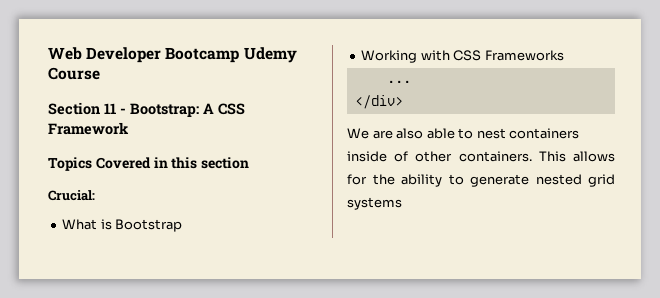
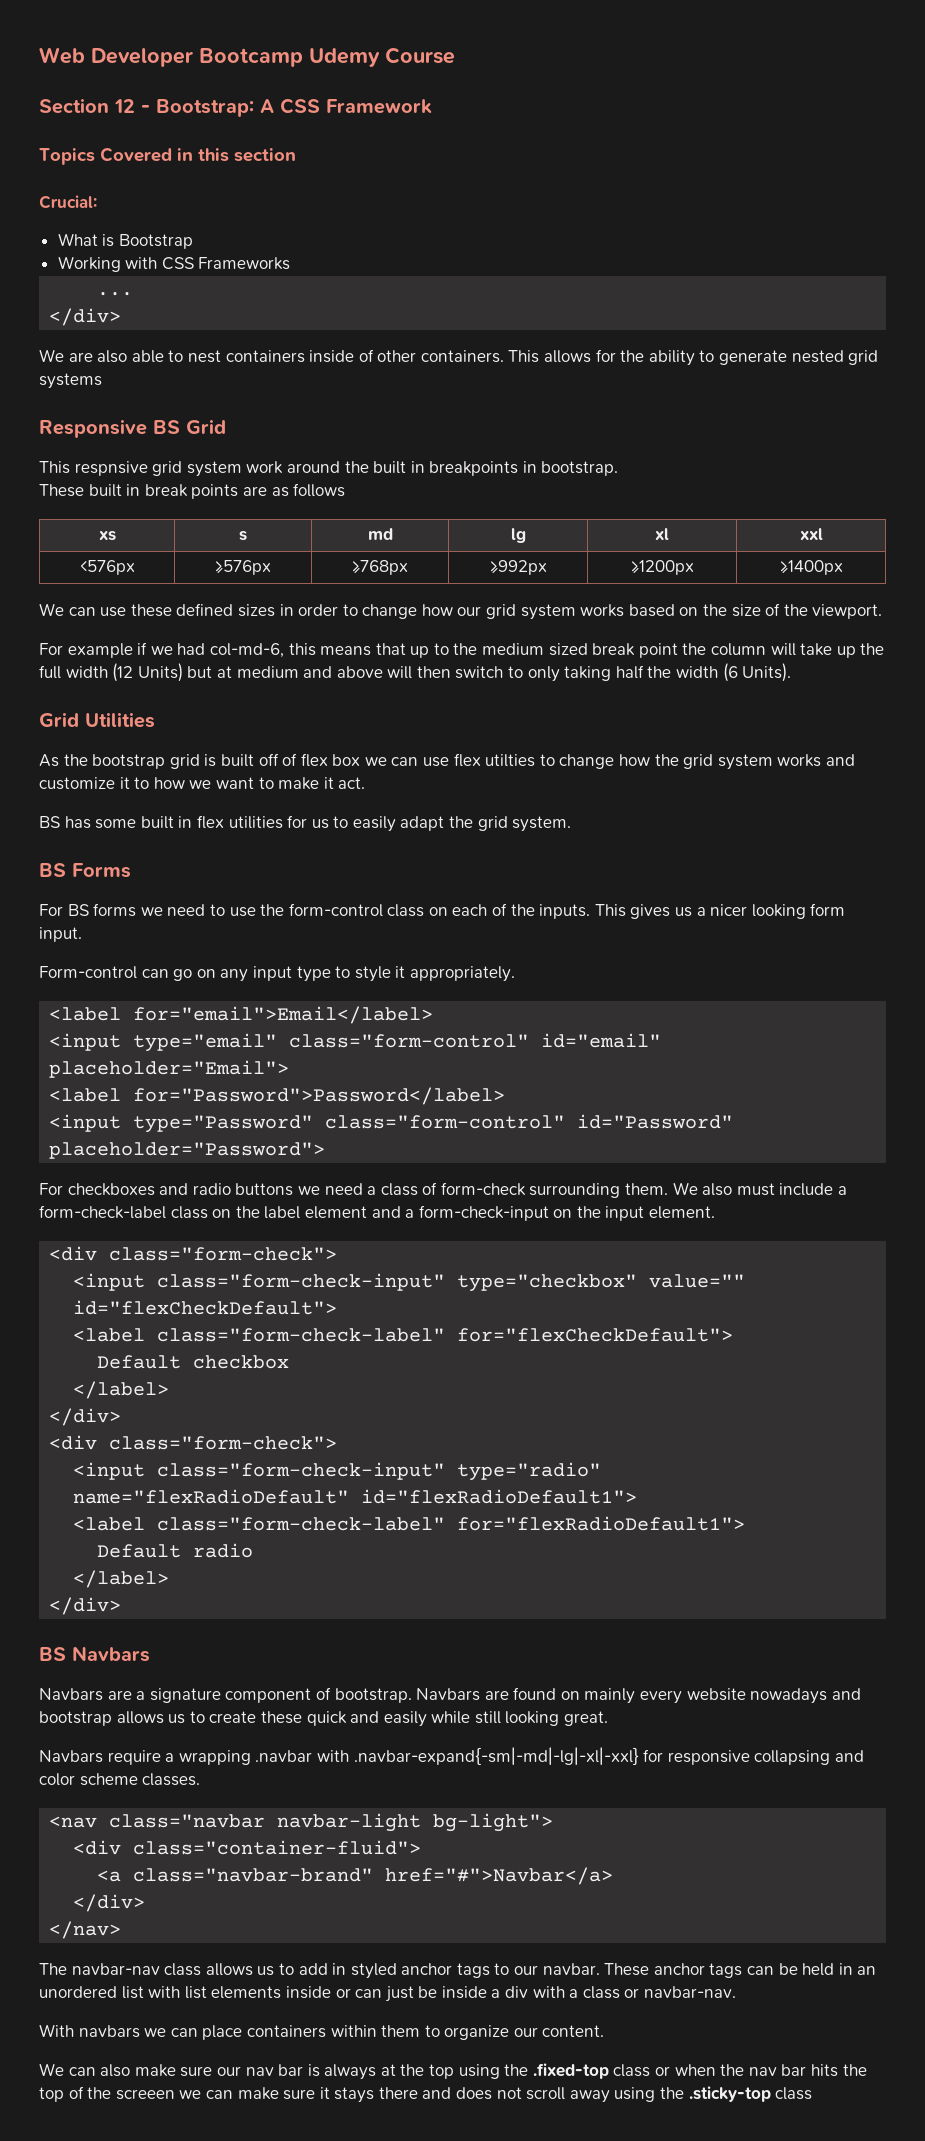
[104,103,116,114] 11 -> [114,99,135,113] 12
(402, 203) none -> [39,419,226,438] [39,461,619,477] [39,483,346,499] [98,531,116,541] [239,531,248,541] [367,528,393,540] [510,528,526,543] [655,528,669,540] [799,528,823,540] [79,560,135,575] [215,560,271,575] [352,560,408,575] [489,560,547,575] [630,560,694,575] [779,560,843,575] [39,603,883,620] [39,642,885,658] [39,663,792,682] [39,712,155,728] [39,753,855,770] [39,777,366,790] [39,815,572,832] [39,863,131,878] [39,903,846,919] [39,927,82,942] [39,966,515,982] [49,1006,434,1024] [49,1033,662,1052] [49,1060,290,1078] [49,1087,506,1105] [49,1114,734,1133] [49,1142,326,1159] [39,1182,848,1198] [39,1205,716,1221] [49,1246,338,1261] [73,1273,746,1292] [73,1300,338,1315] [73,1328,734,1342] [97,1355,290,1369] [73,1381,170,1399] [49,1408,122,1426] [49,1435,338,1450] [73,1462,602,1481] [73,1489,638,1504] [73,1516,746,1531] [97,1543,254,1558] [73,1570,170,1588] [49,1597,122,1615] [39,1646,150,1662] [39,1687,861,1704] [39,1711,609,1727] [39,1747,864,1765] [39,1773,201,1786] [49,1813,554,1832] [73,1840,422,1855] [97,1867,614,1885] [73,1894,146,1912] [49,1921,122,1939] [39,1963,877,1979] [39,1986,737,2002] [39,2024,605,2040] [39,2063,867,2080] [39,2086,813,2103] // Responsive BS Grid // This respnsive grid system work around the built in breakpoints in bootstrap. // These built in break points are as follows // xs | s | md | lg | xl | xxl // <576px | ≥576px | ≥768px | ≥992px | ≥1200px | ≥1400px // We can use these defined sizes in order to change how our grid system works based on the size of the viewport. // For example if we had col-md-6, this means that up to the medium sized break point the column will take up the full width (12 Units) but at medium and above will then switch to only taking half the width (6 Units). // Grid Utilities // As the bootstrap grid is built off of flex box we can use flex utilties to change how the grid system works and customize it to how we want to make it act. // BS has some built in flex utilities for us to easily adapt the grid system. // BS Forms // For BS forms we need to use the form-control class on each of the inputs. This gives us a nicer looking form input. // Form-control can go on any input type to style it appropriately. // <label for="email">Email</label> // <input type="email" class="form-control" id="email" placeholder="Email"> // <label for="Password">Password</label> // <input type="Password" class="form-control" id="Password" placeholder="Password"> // For checkboxes and radio buttons we need a class of form-check surrounding them. We also must include a form-check-label class on the label element and a form-check-input on the input element. // <div class="form-check"> // <input class="form-check-input" type="checkbox" value="" id="flexCheckDefault"> // <label class="form-check-label" for="flexCheckDefault"> // Default checkbox // </label> // </div> // <div class="form-check"> // <input class="form-check-input" type="radio" name="flexRadioDefault" id="flexRadioDefault1"> // <label class="form-check-label" for="flexRadioDefault1"> // Default radio // </label> // </div> // BS Navbars // Navbars are a signature component of bootstrap. Navbars are found on mainly every website nowadays and bootstrap allows us to create these quick and easily while still looking great. // Navbars require a wrapping .navbar with .navbar-expand{-sm|-md|-lg|-xl|-xxl} for responsive collapsing and color scheme classes. // <nav class="navbar navbar-light bg-light"> // <div class="container-fluid"> // <a class="navbar-brand" href="#">Navbar</a> // </div> // </nav> // The navbar-nav class allows us to add in styled anchor tags to our navbar. These anchor tags can be held in an unordered list with list elements inside or can just be inside a div with a class or navbar-nav. // With navbars we can place containers within them to organize our content. // We can also make sure our nav bar is always at the top using the .fixed-top class or when the nav bar hits the top of the screeen we can make sure it stays there and does not scroll away using the .sticky-top class

